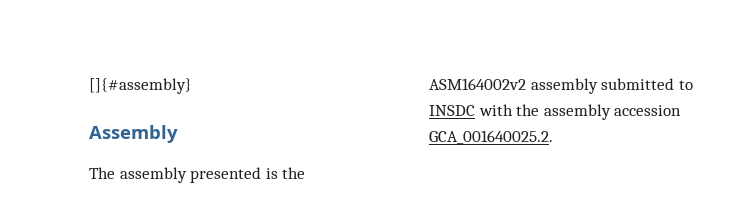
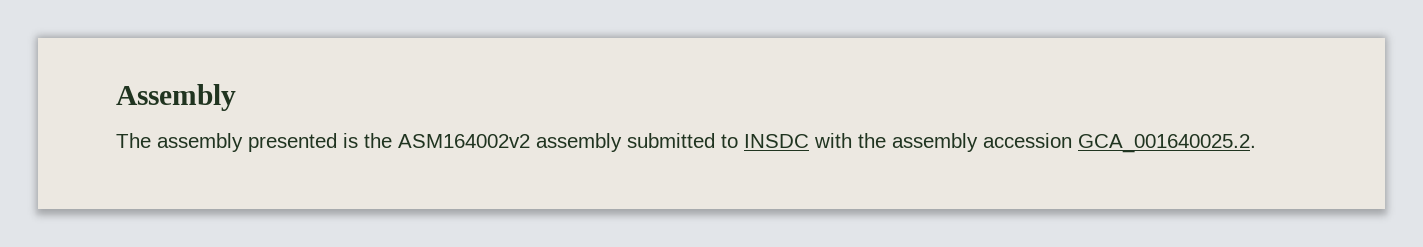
[89,78,192,94] []{#assembly} // -> (116, 97) none

